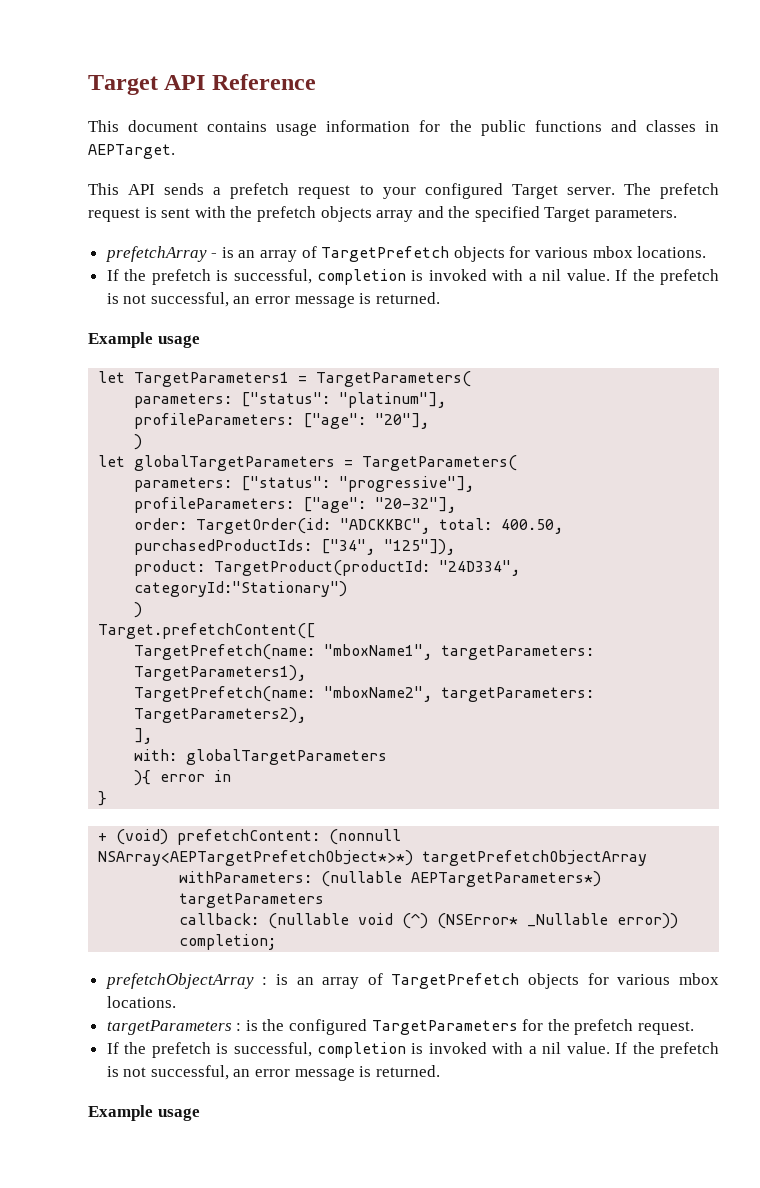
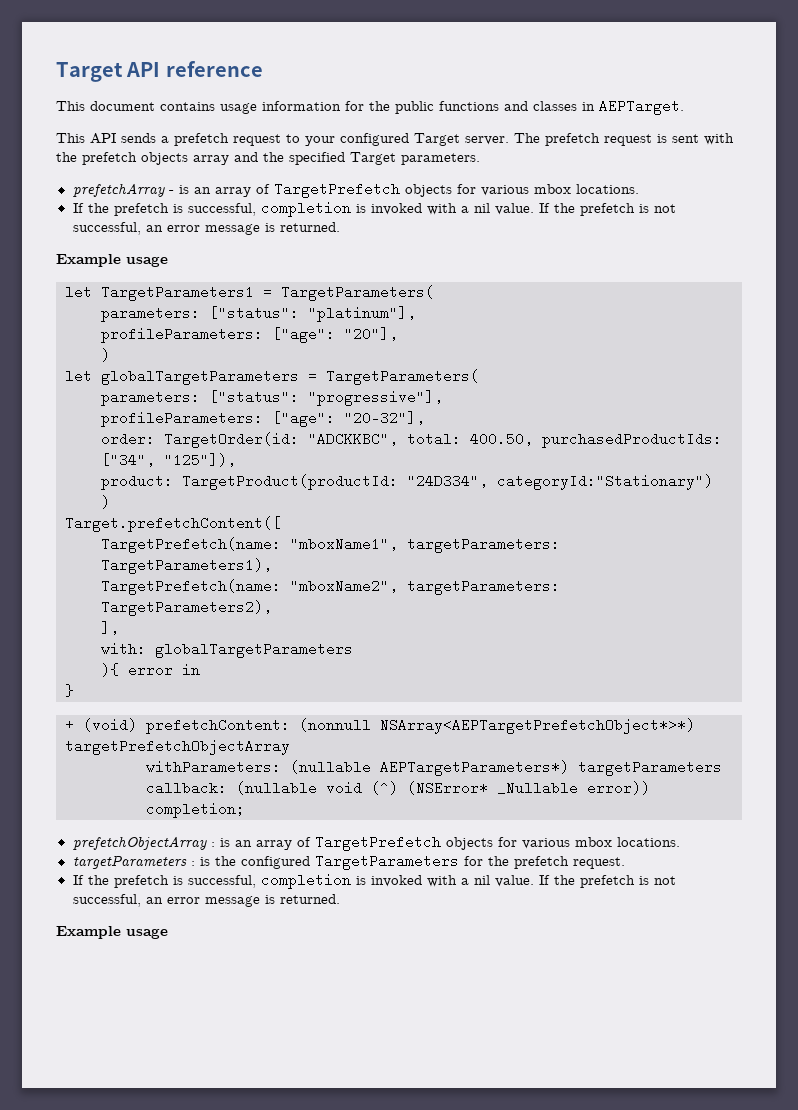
[211,74,316,90] Reference -> [165,61,263,77] reference

